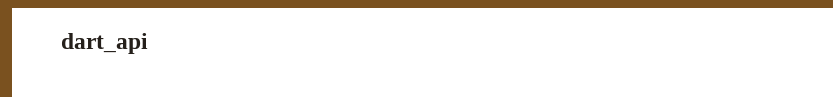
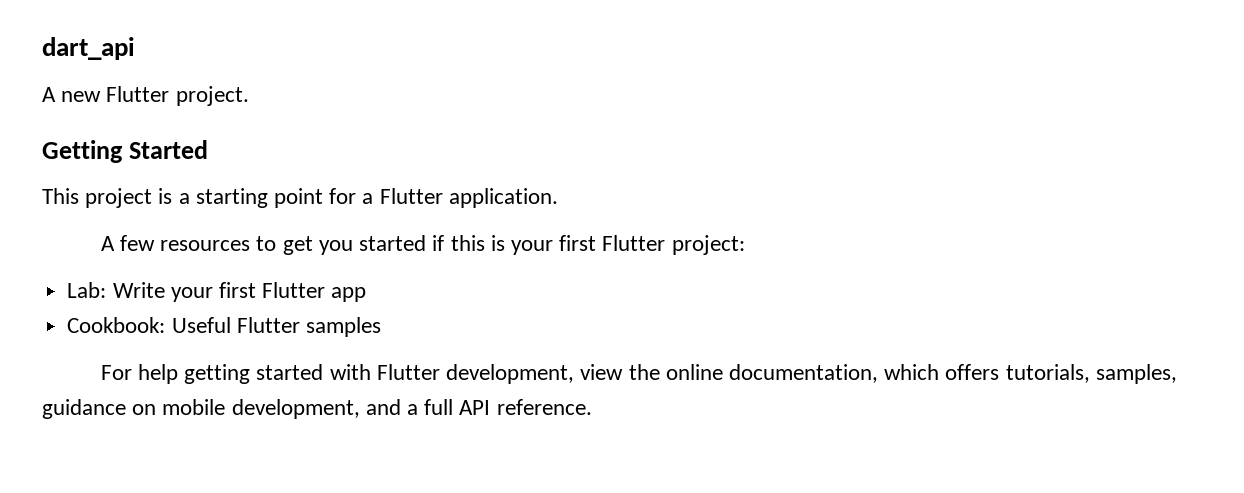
(148, 43) none -> [42,86,249,106] [42,140,208,163] [42,188,558,208] [100,235,745,255] [67,282,367,302] [67,317,381,337] [100,364,1177,384] [42,399,592,419] // A new Flutter project. // Getting Started // This project is a starting point for a Flutter application. // A few resources to get you started if this is your first Flutter project: // Lab: Write your first Flutter app // Cookbook: Useful Flutter samples // For help getting started with Flutter development, view the online documentation, which offers tutorials, samples, guidance on mobile development, and a full API reference.

